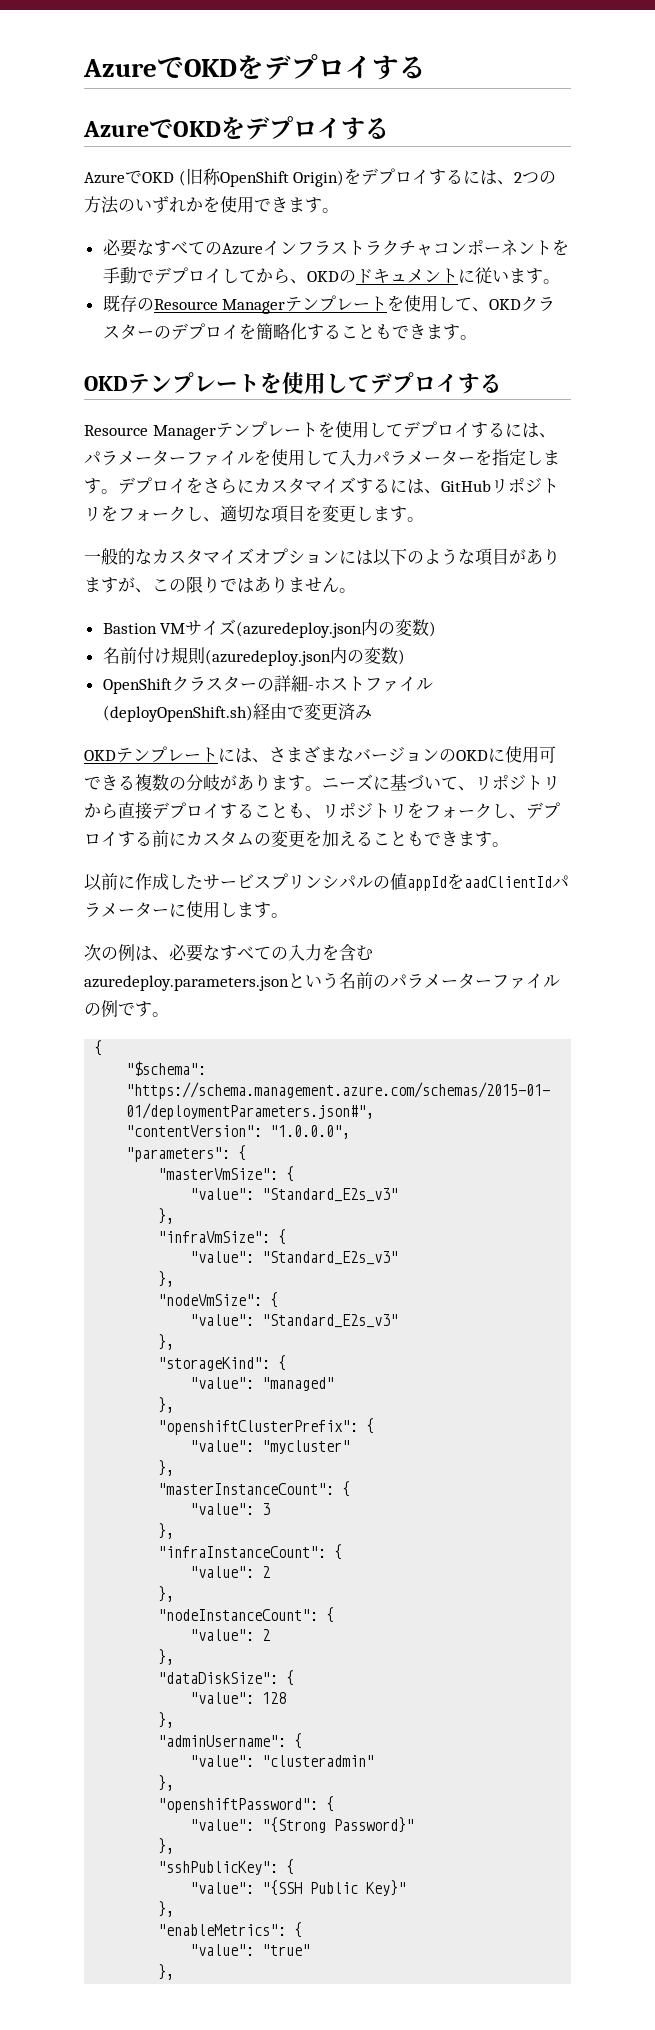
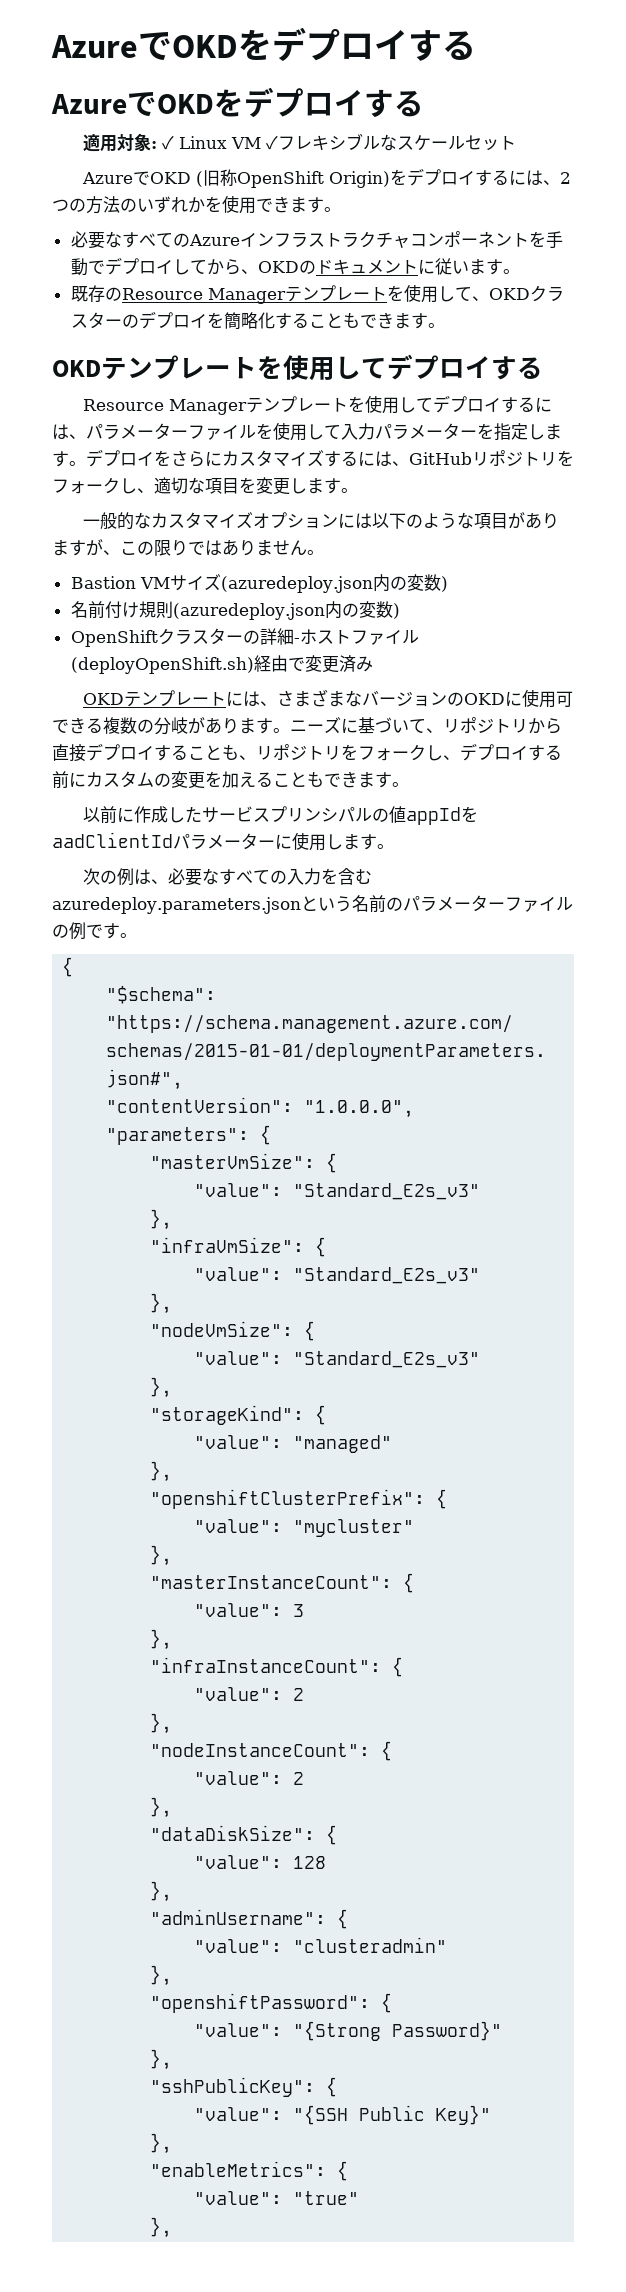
(389, 128) none -> [83,133,517,152] // 適用対象: ✓ Linux VM ✓フレキシブルなスケールセット

